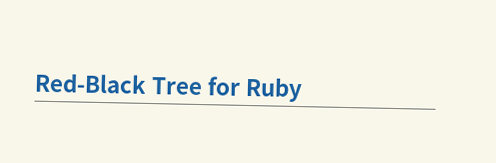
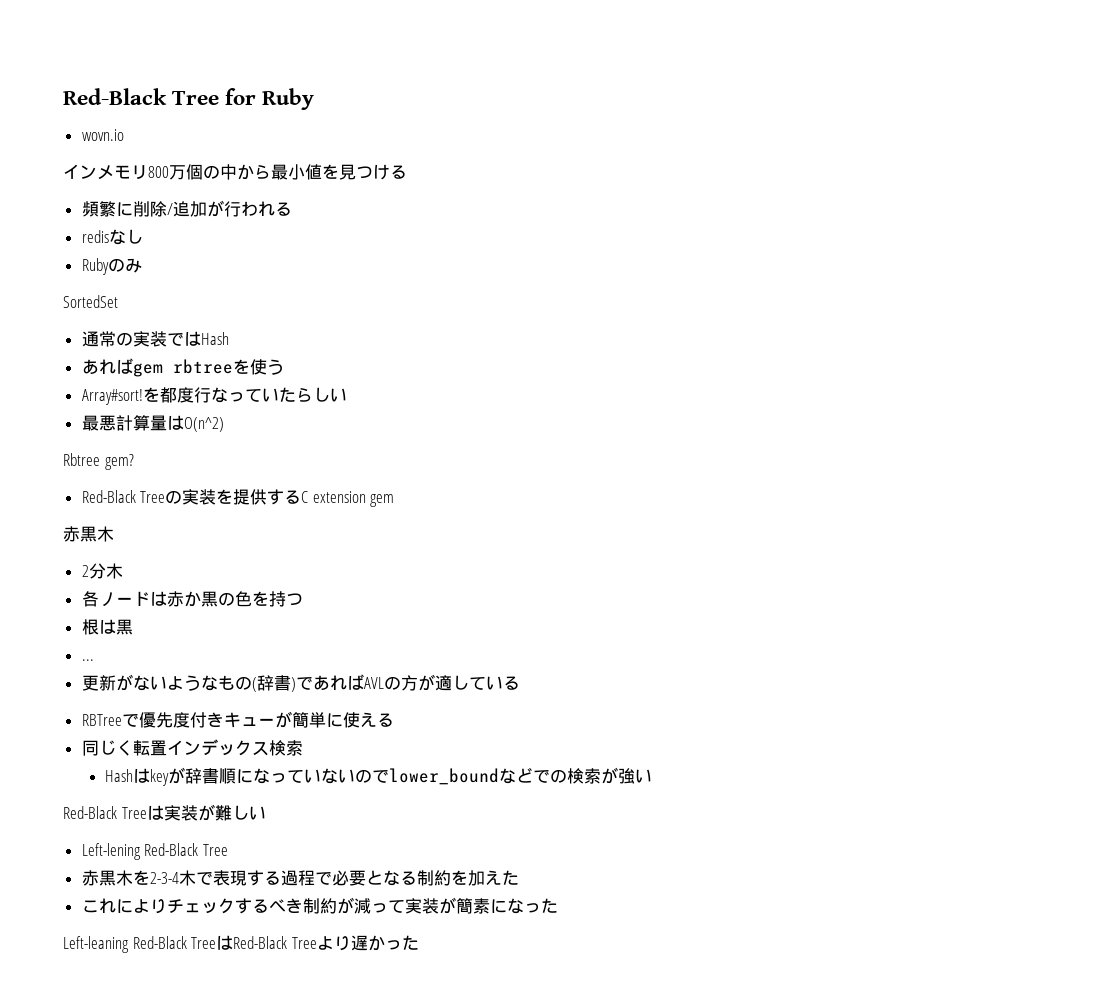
(304, 89) none -> [81,129,124,141] [63,164,407,180] [81,200,292,217] [81,229,143,245] [81,258,142,275] [63,295,118,308] [81,331,229,347] [81,358,284,377] [81,387,347,405] [81,415,224,432] [63,453,134,470] [81,489,395,507] [63,526,114,542] [81,563,123,579] [81,591,303,607] [81,619,133,635] [81,659,94,661] [81,674,520,692] [81,711,394,728] [81,739,303,756] [105,767,653,786] [63,804,266,821] [81,843,228,860] [81,870,519,886] [81,897,558,914] [63,935,419,953] // wovn.io // インメモリ800万個の中から最小値を見つける // 頻繁に削除/追加が行われる // redisなし // Rubyのみ // SortedSet // 通常の実装ではHash // あればgem rbtreeを使う // Array#sort!を都度行なっていたらしい // 最悪計算量はO(n^2) // Rbtree gem? // Red-Black Treeの実装を提供するC extension gem // 赤黒木 // 2分木 // 各ノードは赤か黒の色を持つ // 根は黒 // ... // 更新がないようなもの(辞書)であればAVLの方が適している // RBTreeで優先度付きキューが簡単に使える // 同じく転置インデックス検索 // Hashはkeyが辞書順になっていないのでlower_boundなどでの検索が強い // Red-Black Treeは実装が難しい // Left-lening Red-Black Tree // 赤黒木を2-3-4木で表現する過程で必要となる制約を加えた // これによりチェックするべき制約が減って実装が簡素になった // Left-leaning Red-Black TreeはRed-Black Treeより遅かった

